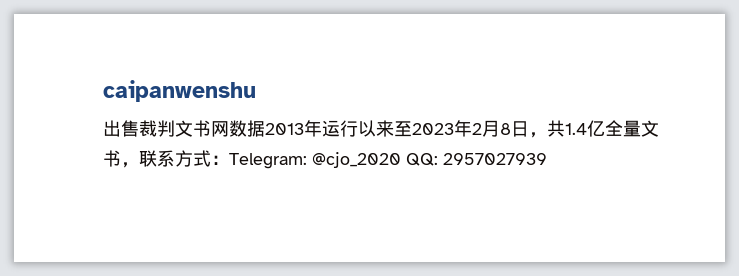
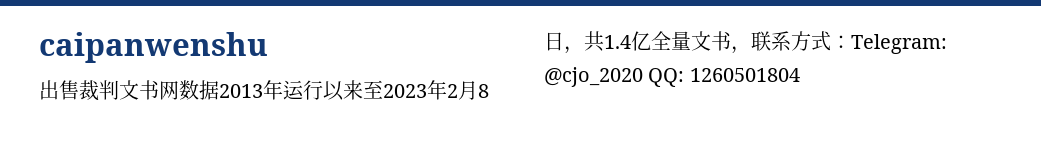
[443,153,547,165] 2957027939 -> [689,68,800,82] 1260501804

